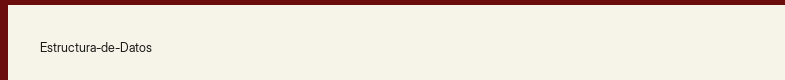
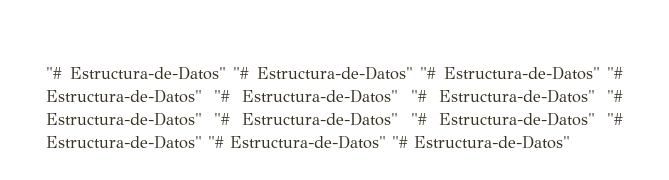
[40,42,152,52] Estructura-de-Datos -> [46,66,623,80] [46,89,623,103] [46,112,623,126] [46,135,570,149] "# Estructura-de-Datos" "# Estructura-de-Datos" "# Estructura-de-Datos" "# Estructura-de-Datos" "# Estructura-de-Datos" "# Estructura-de-Datos" "# Estructura-de-Datos" "# Estructura-de-Datos" "# Estructura-de-Datos" "# Estructura-de-Datos" "# Estructura-de-Datos" "# Estructura-de-Datos"

